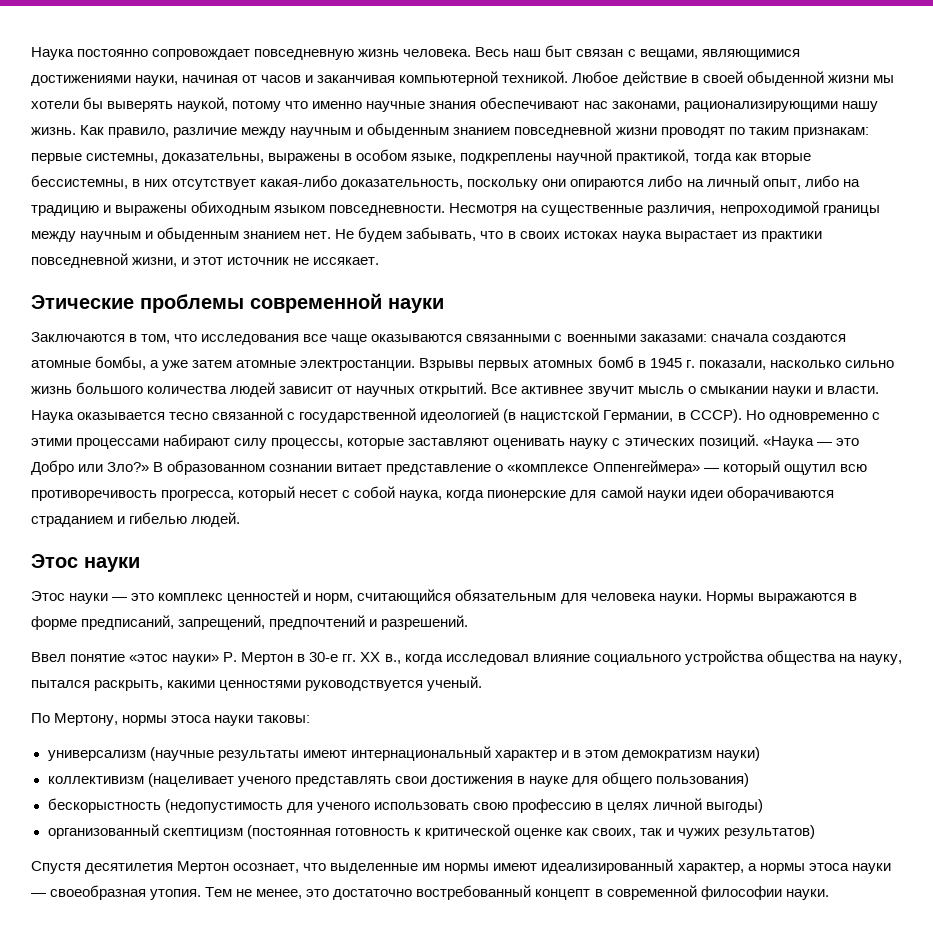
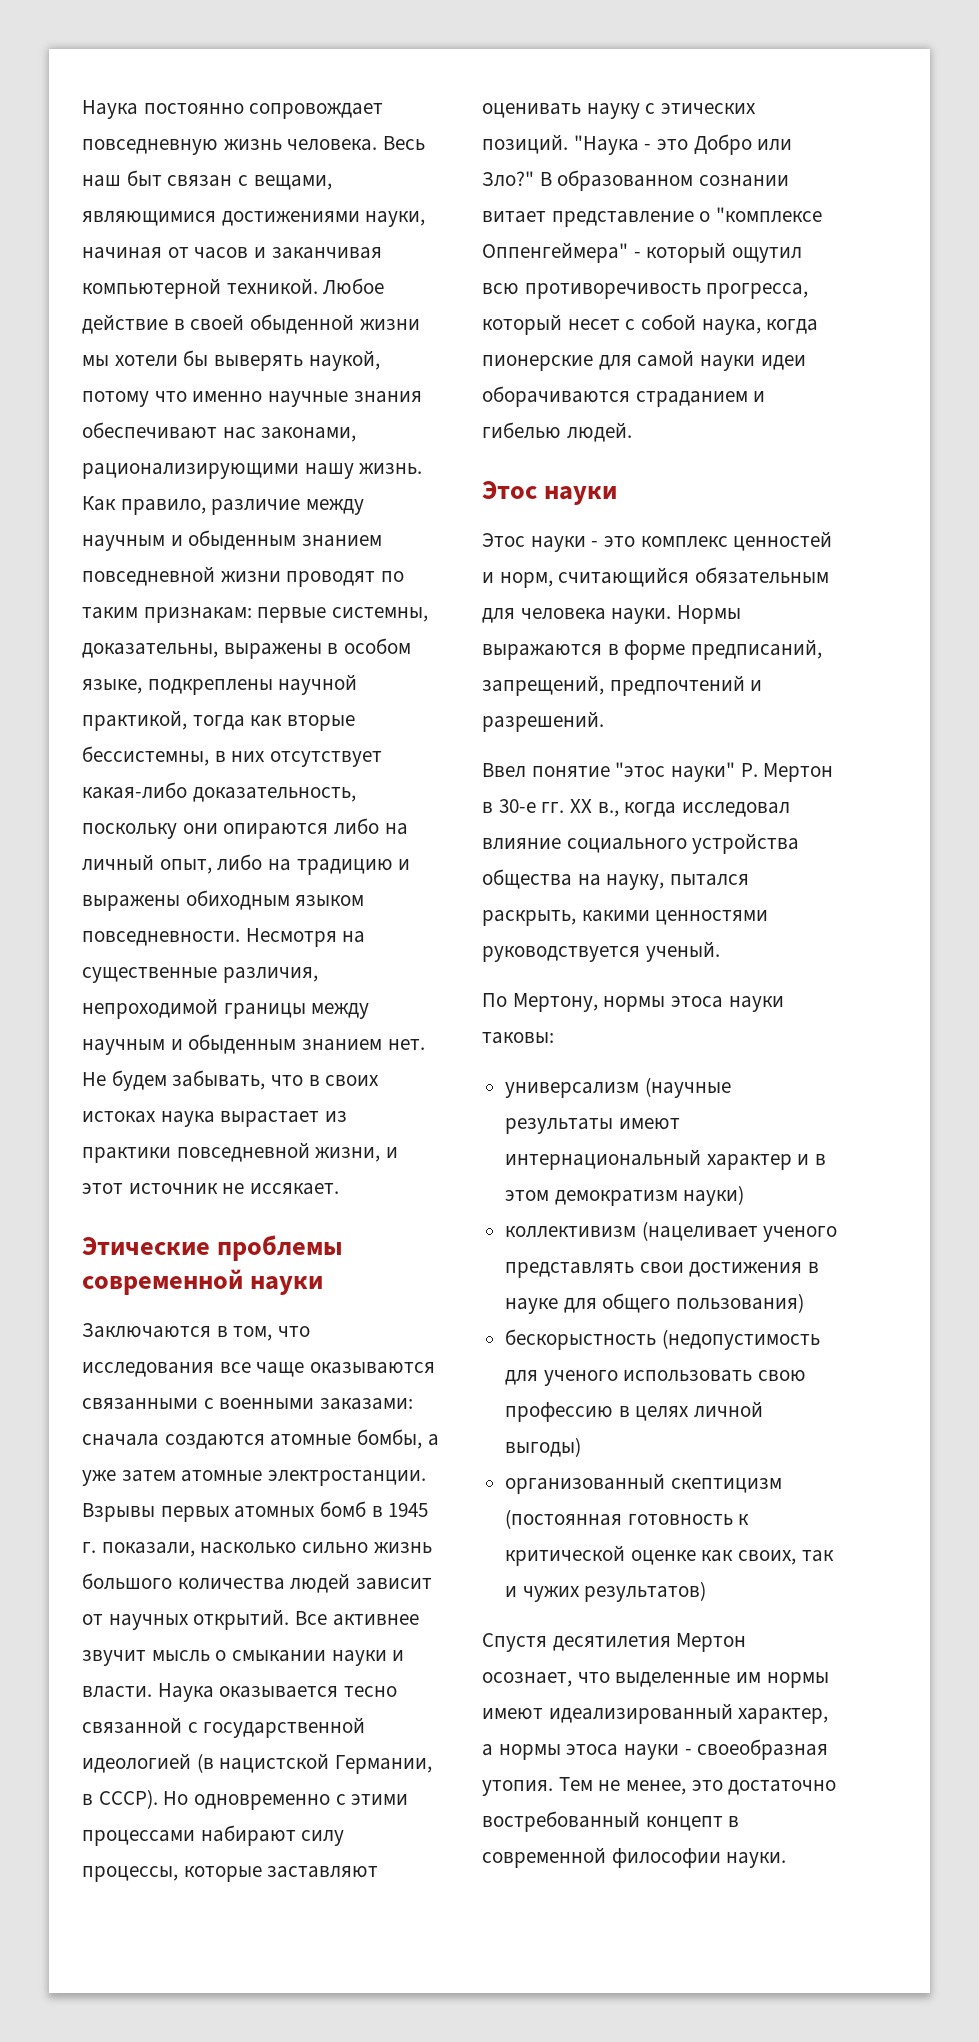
[762,436,832,449] «Наука — -> [573,135,652,155] "Наука -
[107,462,150,472] Зло?» -> [482,171,534,187] Зло?"
[507,460,719,475] «комплексе Оппенгеймера» — -> [716,207,823,223] [482,242,641,263] "комплексе Оппенгеймера" -
[112,597,128,601] — -> [591,541,599,547] -
[129,654,220,665] «этос науки» -> [615,762,736,782] "этос науки"
[31,893,46,897] — -> [684,1749,692,1755] -

